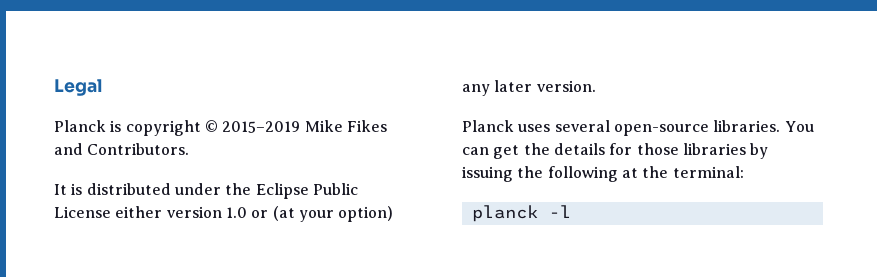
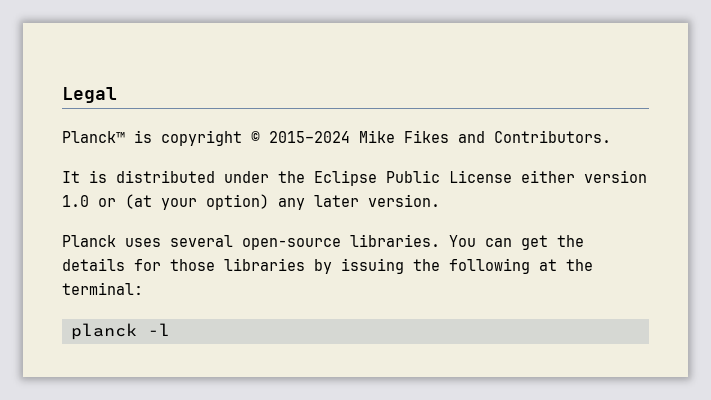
[54,120,106,132] Planck -> [62,131,125,143] Planck™
[222,121,301,133] 2015–2019 -> [269,131,350,143] 2015–2024

